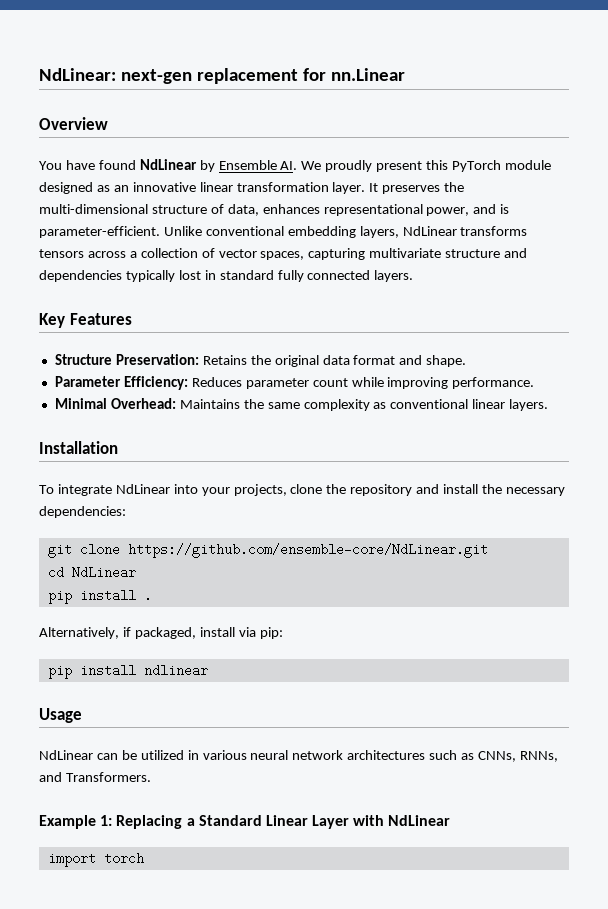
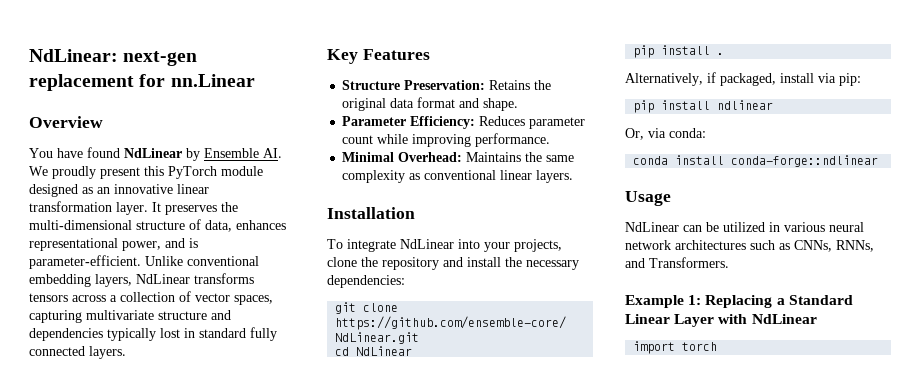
(208, 670) none -> [625,128,706,140] [633,155,879,167] // Or, via conda: // conda install conda-forge::ndlinear

